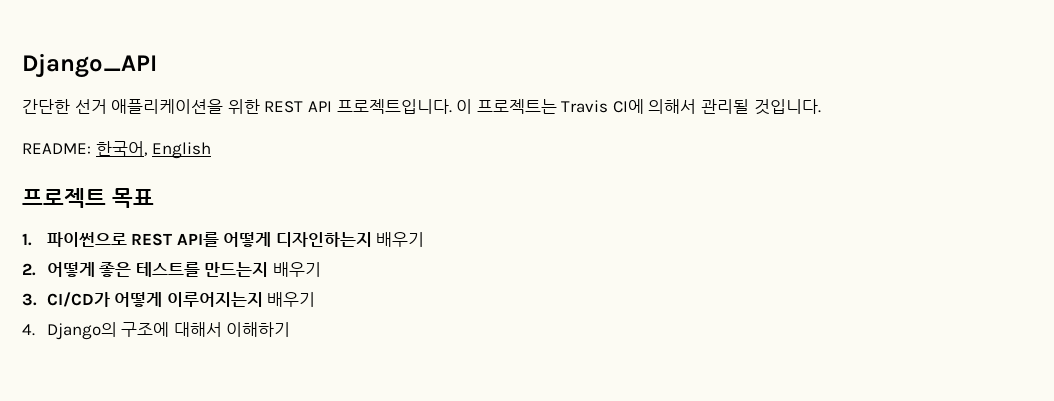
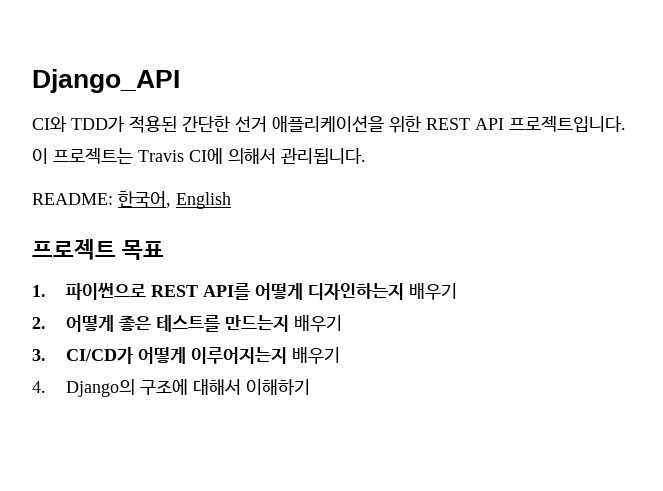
(157, 65) none -> [32,116,177,133] CI와 TDD가 적용된
[701,99,821,115] 관리될 것입니다. -> [281,148,366,164] 관리됩니다.

